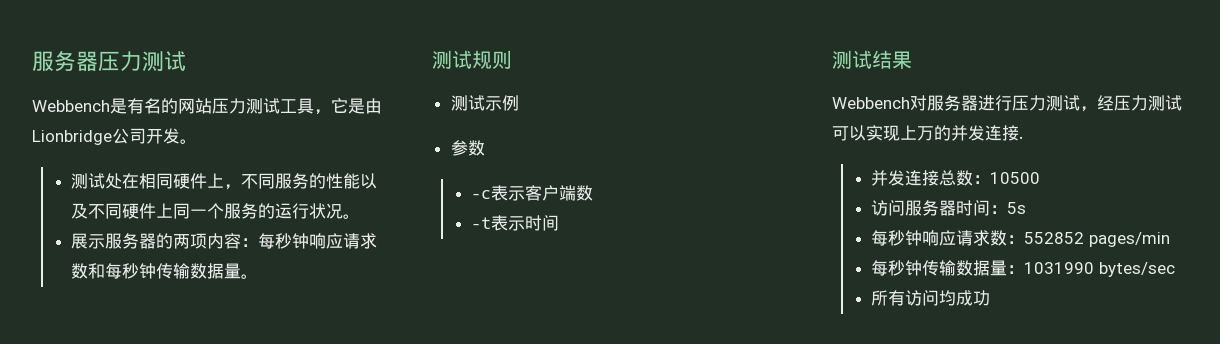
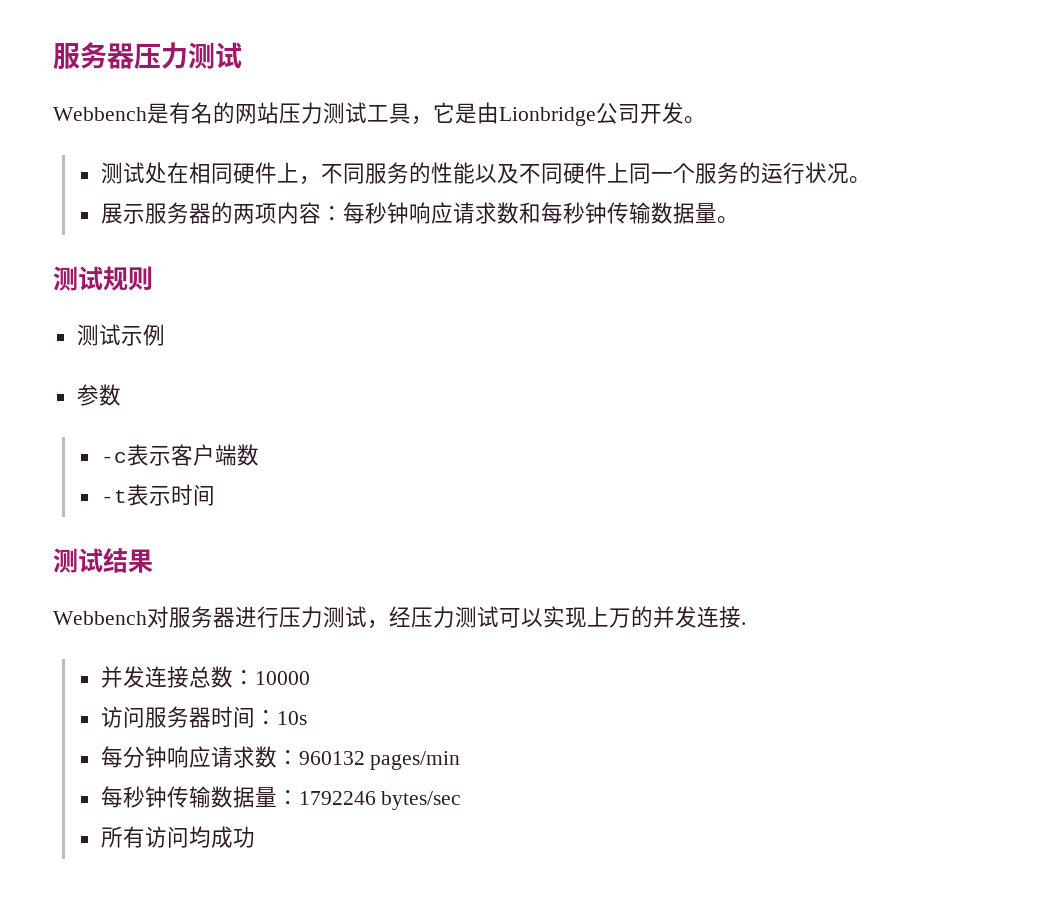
[990,172,1041,184] 10500 -> [254,671,310,685] 10000
[1007,202,1027,214] [871,230,906,246] 5s // 每秒 -> [276,711,307,725] [100,746,145,768] 10s // 每分
[1024,232,1085,244] 552852 -> [298,751,365,765] 960132
[1024,262,1095,274] 1031990 -> [298,791,376,805] 1792246

